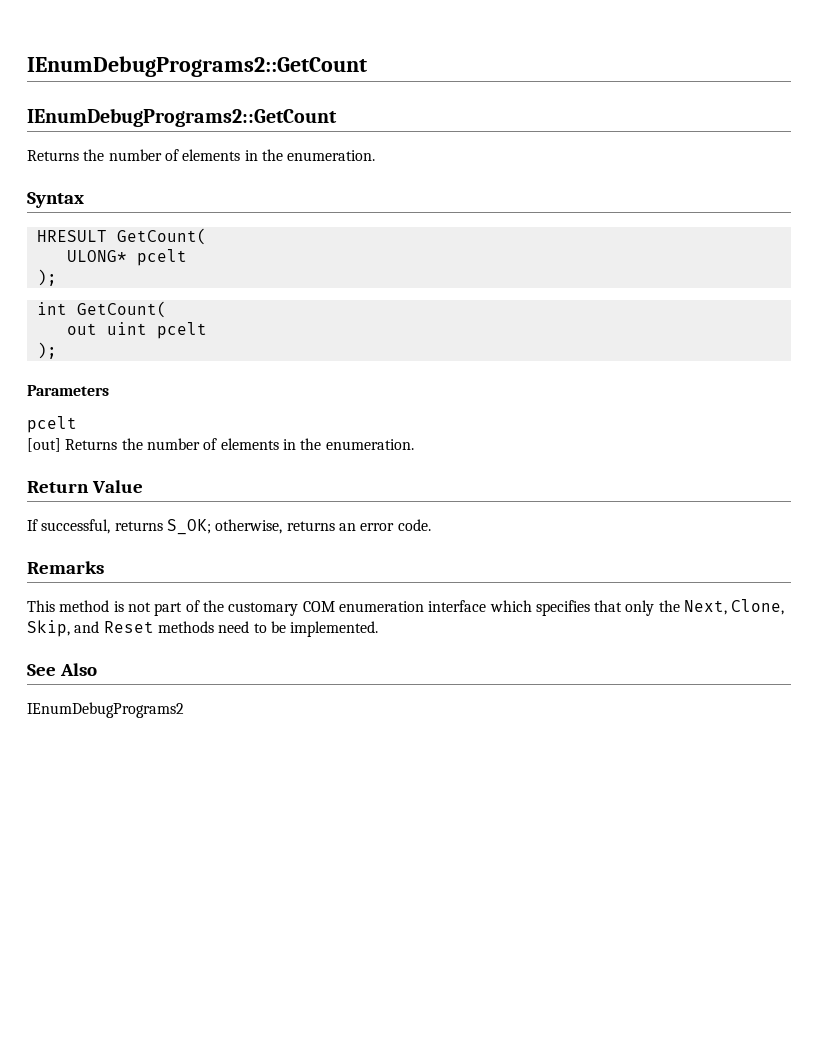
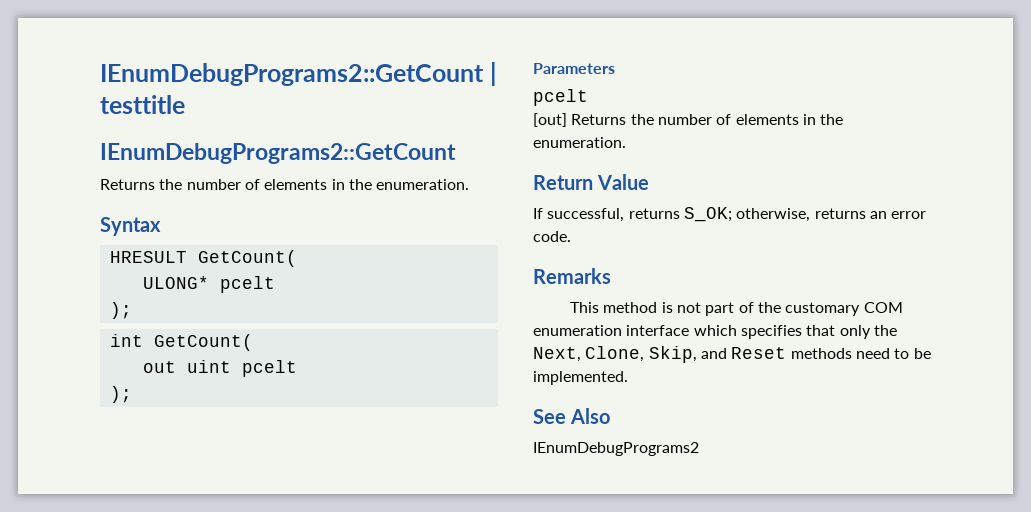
[27,56,367,77] IEnumDebugPrograms2::GetCount -> [100,62,497,86] [100,95,185,114] IEnumDebugPrograms2::GetCount | testtitle

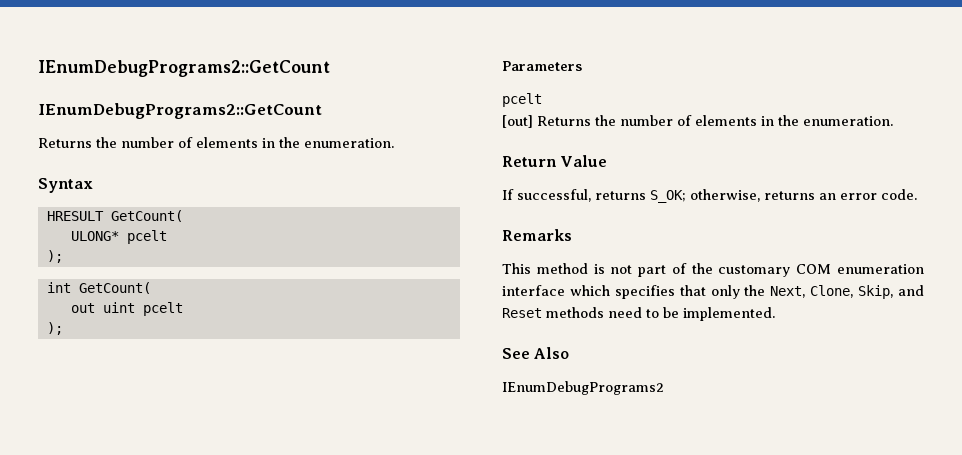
[100,62,497,86] [100,95,185,114] IEnumDebugPrograms2::GetCount | testtitle -> [38,60,330,77] IEnumDebugPrograms2::GetCount

